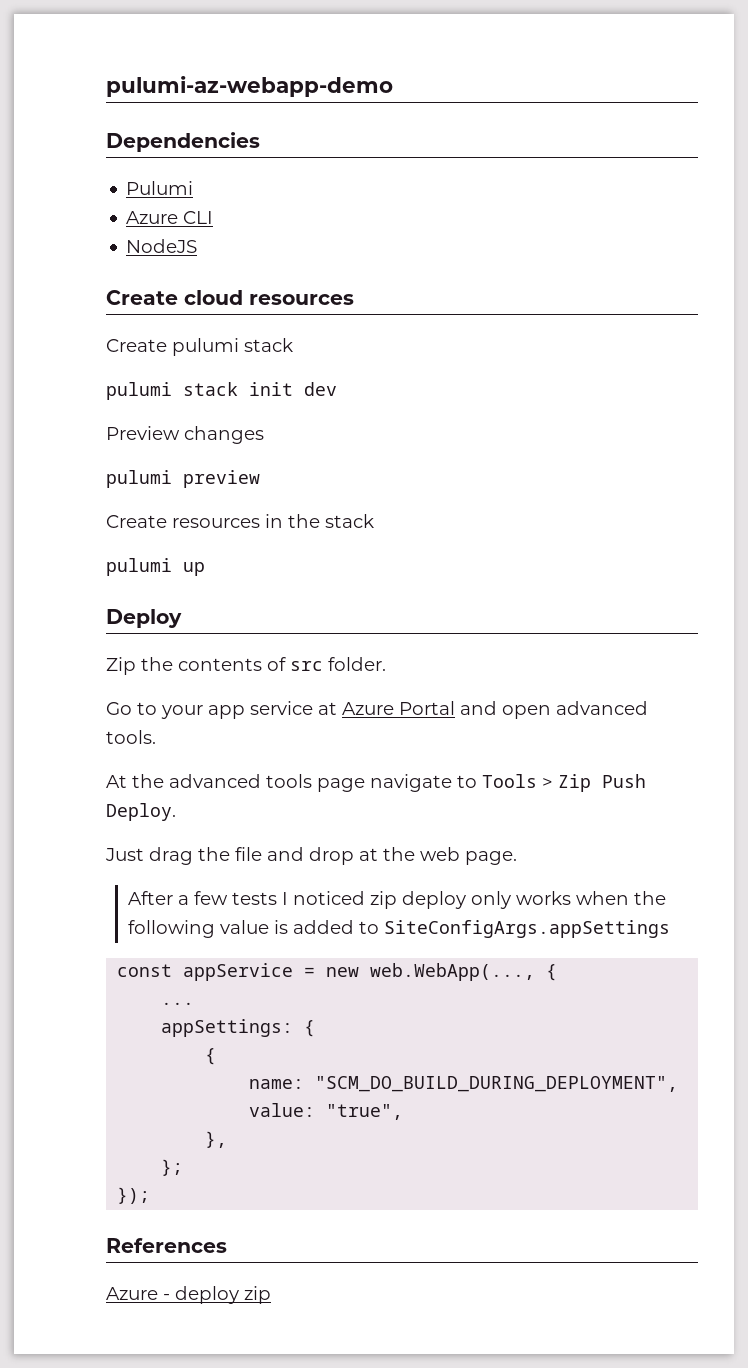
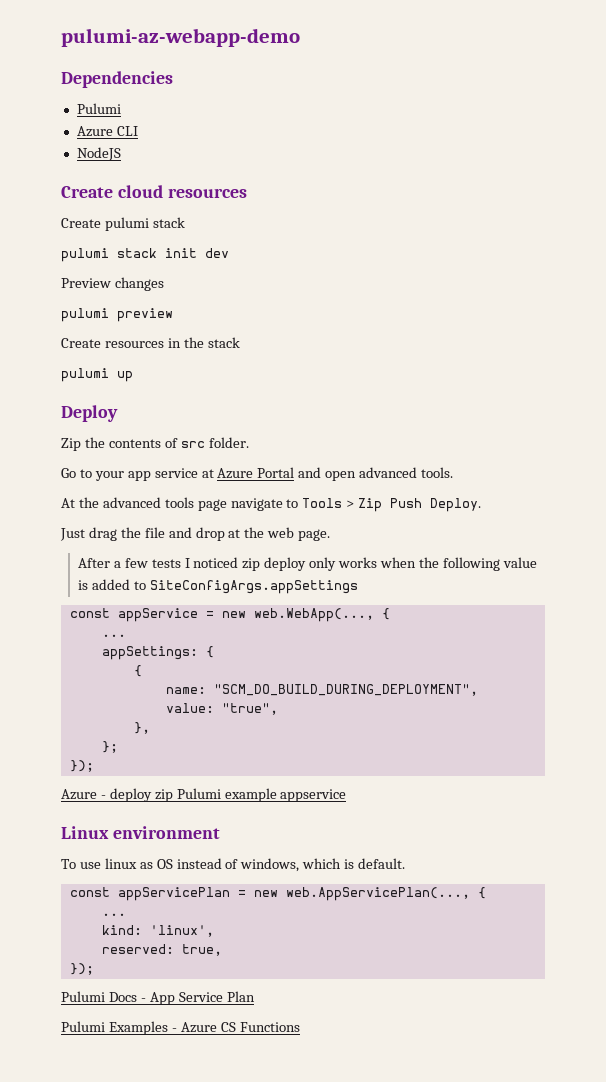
[106,1238,227,1253] // References -> (94, 766) none
(271, 1295) none -> [176,788,347,802] [61,826,220,839] [61,858,406,872] [69,887,486,901] [101,913,126,916] [101,925,214,937] [101,944,222,956] [69,963,94,975] [61,991,255,1005] [61,1021,300,1035] Pulumi example appservice // Linux environment // To use linux as OS instead of windows, which is default. // const appServicePlan = new web.AppServicePlan(..., { // ... // kind: 'linux', // reserved: true, // }); // Pulumi Docs - App Service Plan // Pulumi Examples - Azure CS Functions

